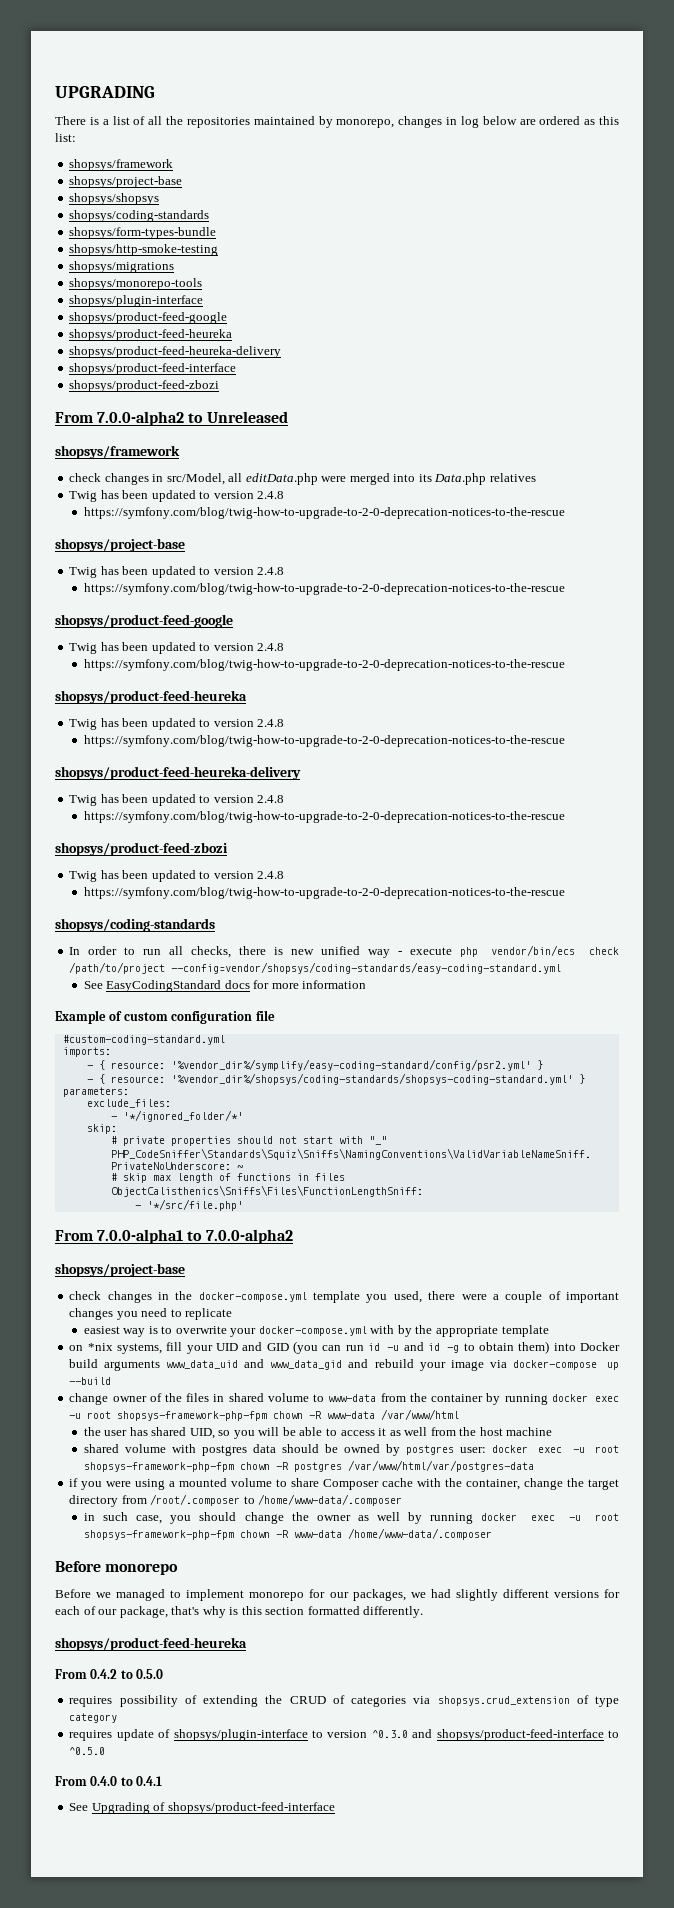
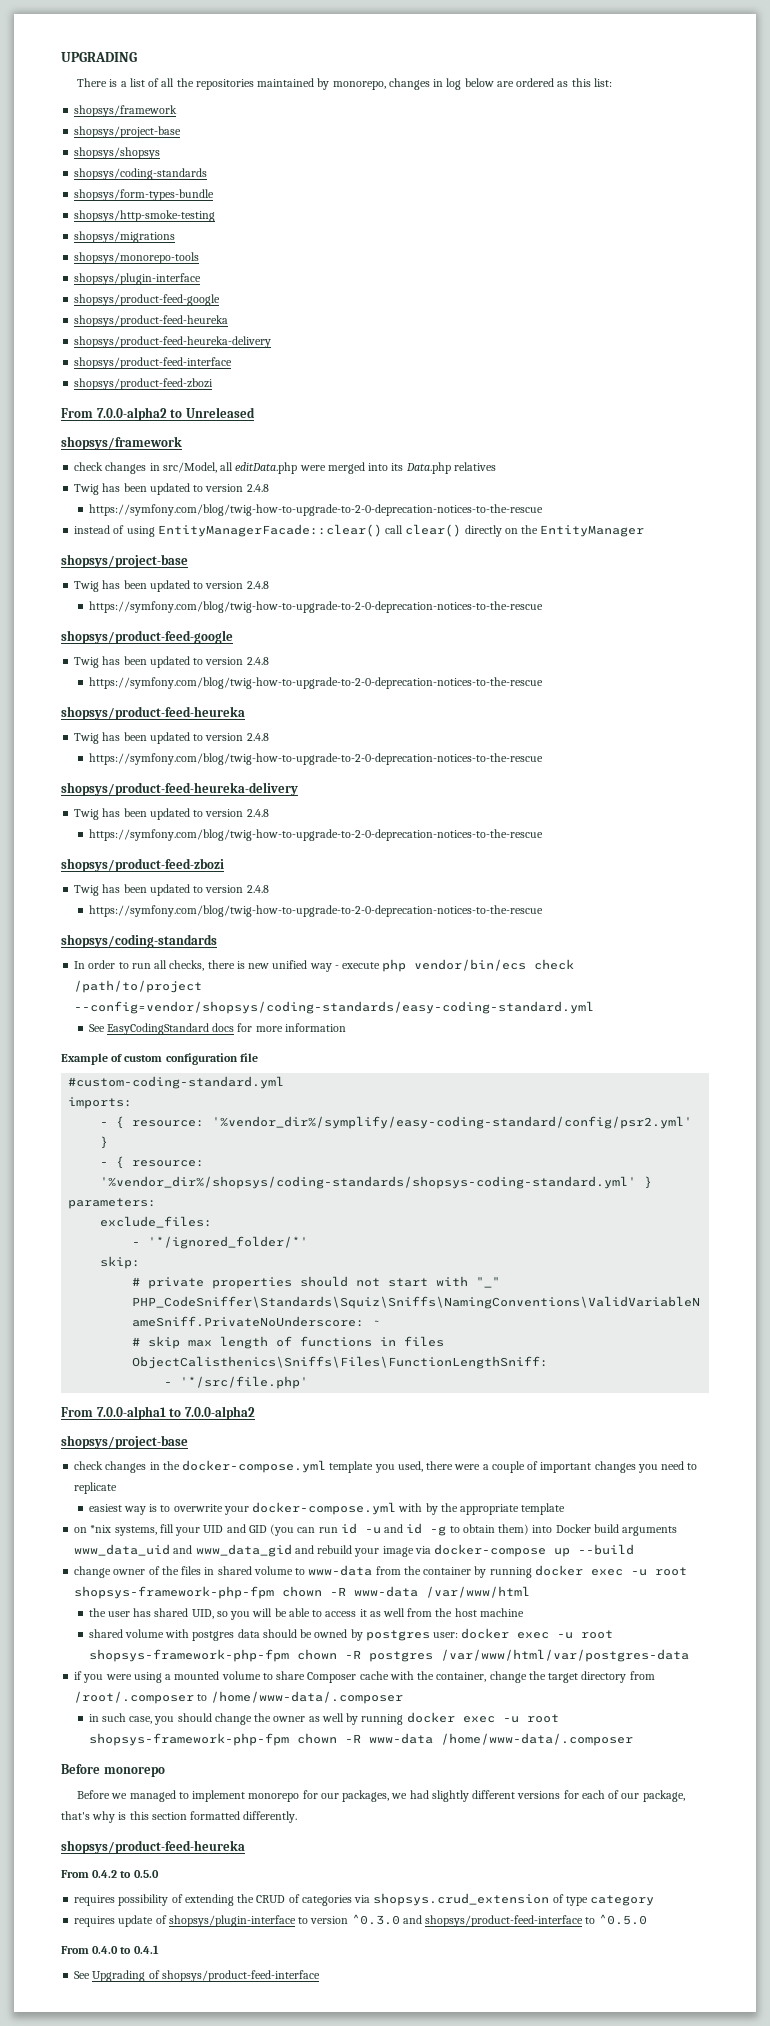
(565, 513) none -> [74,524,645,537] // instead of using EntityManagerFacade::clear() call clear() directly on the EntityManager

